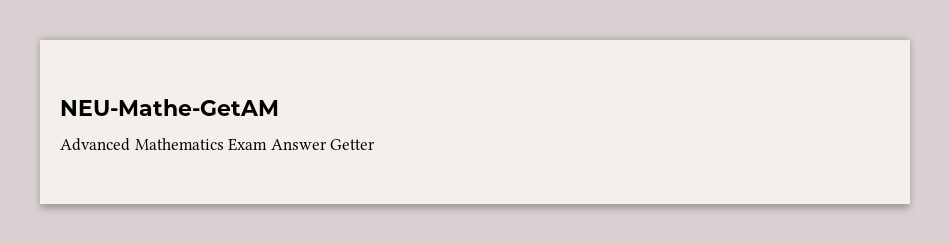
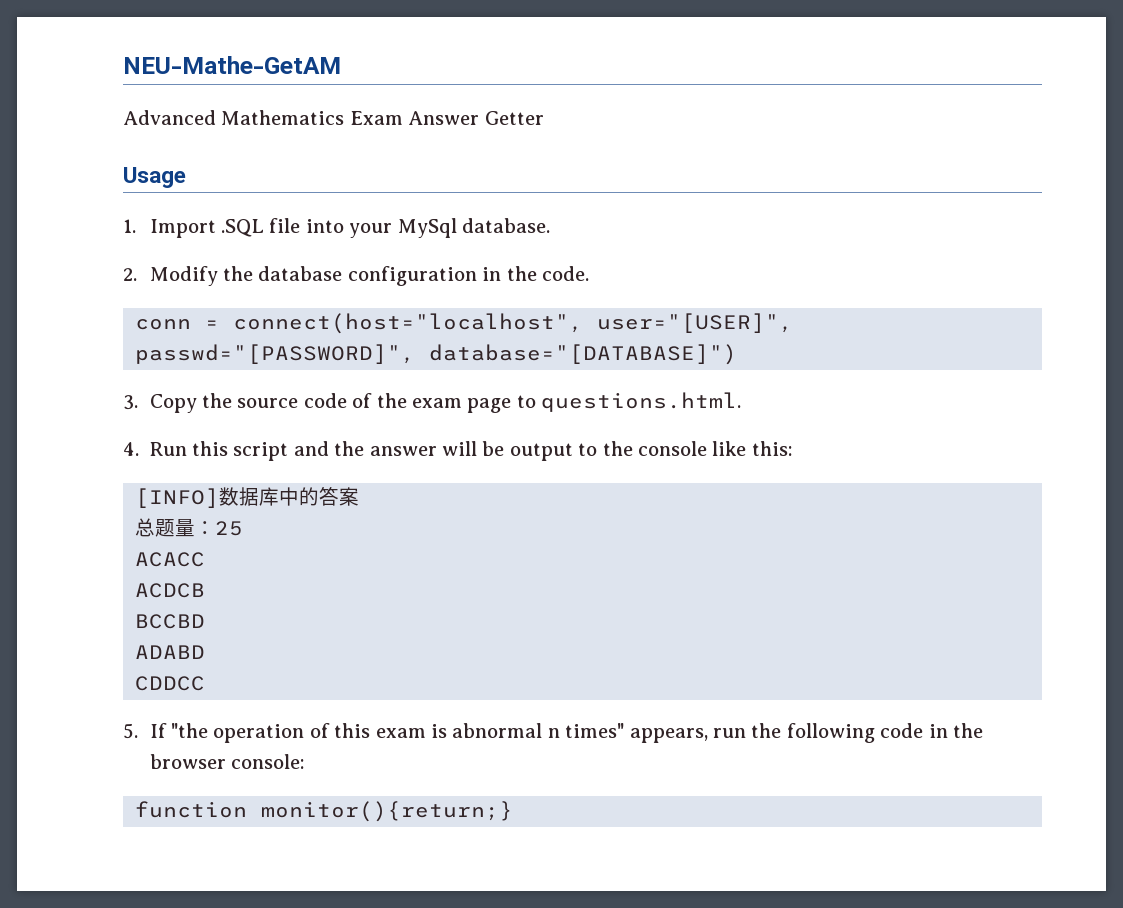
(376, 144) none -> [123,167,186,188] [123,218,551,238] [123,266,590,286] [135,313,793,334] [135,344,737,365] [123,392,742,413] [123,441,792,461] [135,487,359,508] [135,518,243,537] [135,552,205,567] [135,583,205,598] [135,614,205,629] [135,645,205,659] [135,676,205,691] [123,723,984,743] [149,754,305,769] [135,801,513,822] // Usage // 1. Import .SQL file into your MySql database. // 2. Modify the database configuration in the code. // conn = connect(host="localhost", user="[USER]", passwd="[PASSWORD]", database="[DATABASE]") // 3. Copy the source code of the exam page to questions.html. // 4. Run this script and the answer will be output to the console like this: // [INFO]数据库中的答案 // 总题量：25 // ACACC // ACDCB // BCCBD // ADABD // CDDCC // 5. If "the operation of this exam is abnormal n times" appears, run the following code in the browser console: // function monitor(){return;}

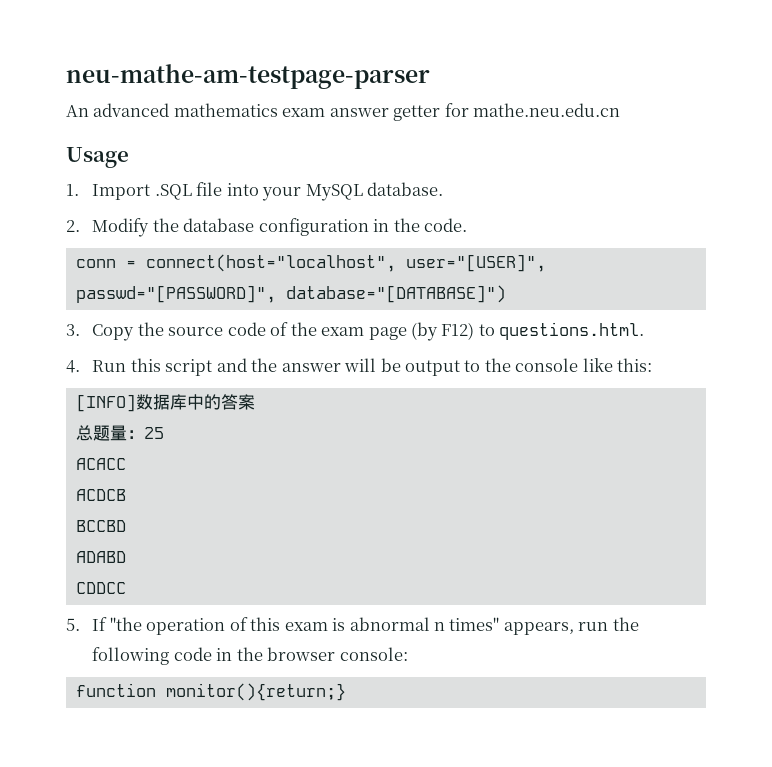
[123,56,341,74] [123,110,544,125] NEU-Mathe-GetAM // Advanced Mathematics Exam Answer Getter -> [66,64,430,89] [66,103,621,121] neu-mathe-am-testpage-parser // An advanced mathematics exam answer getter for mathe.neu.edu.cn
[397,218,457,238] MySql -> [305,184,363,201] MySQL
(512, 405) none -> [410,322,475,341] (by F12)

